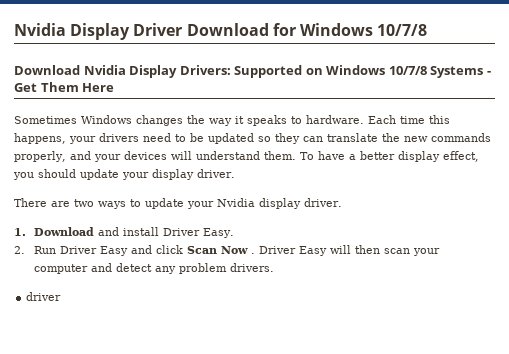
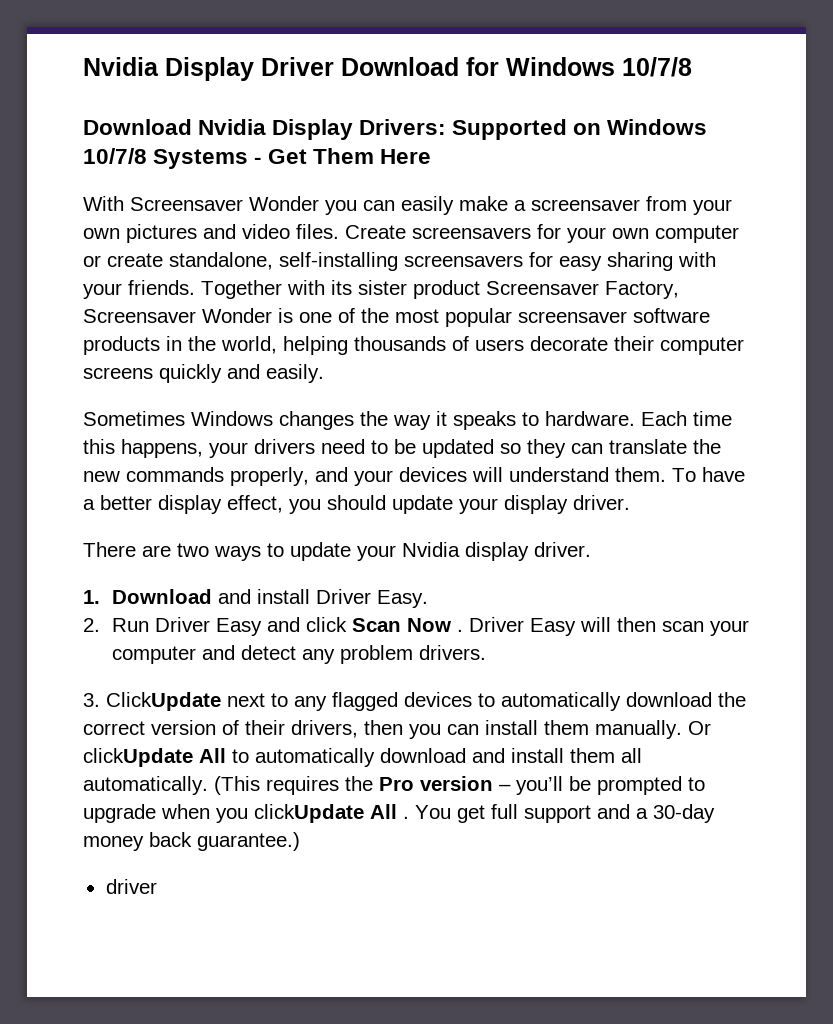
(115, 87) none -> [83,196,732,215] [83,224,739,243] [83,252,716,271] [83,280,679,299] [83,308,710,327] [83,336,744,355] [83,364,324,383] // With Screensaver Wonder you can easily make a screensaver from your own pictures and video files. Create screensavers for your own computer or create standalone, self-installing screensavers for easy sharing with your friends. Together with its sister product Screensaver Factory, Screensaver Wonder is one of the most popular screensaver software products in the world, helping thousands of users decorate their computer screens quickly and easily.
(275, 267) none -> [83,692,746,711] [83,720,711,739] [83,748,642,767] [83,776,705,795] [83,804,715,823] [83,832,300,851] // 3. ClickUpdate next to any flagged devices to automatically download the correct version of their drivers, then you can install them manually. Or clickUpdate All to automatically download and install them all automatically. (This requires the Pro version – you’ll be prompted to upgrade when you clickUpdate All . You get full support and a 30-day money back guarantee.)

